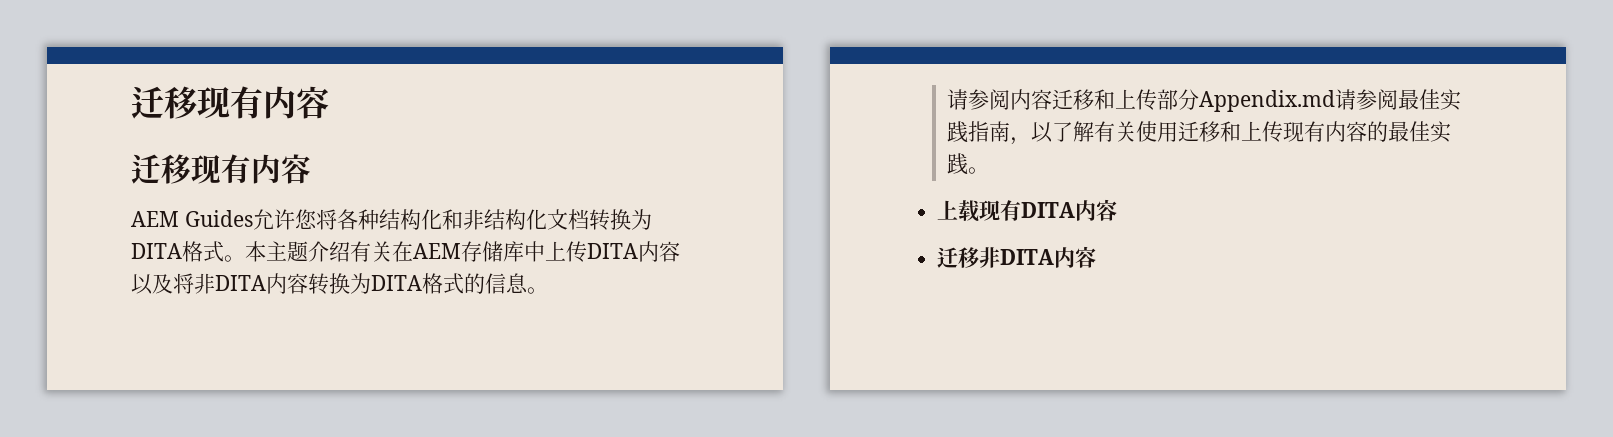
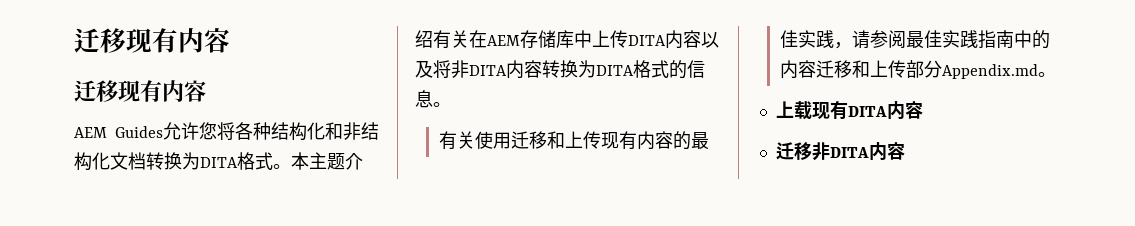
[947,89,1462,112] [947,121,1095,145] 请参阅内容迁移和上传部分Appendix.md请参阅最佳实践指南，以了解 -> (451, 104) none
(969, 164) none -> [833,30,1050,49] [779,60,1038,79] ，请参阅最佳实践指南中的内容迁移和上传部分Appendix.md

